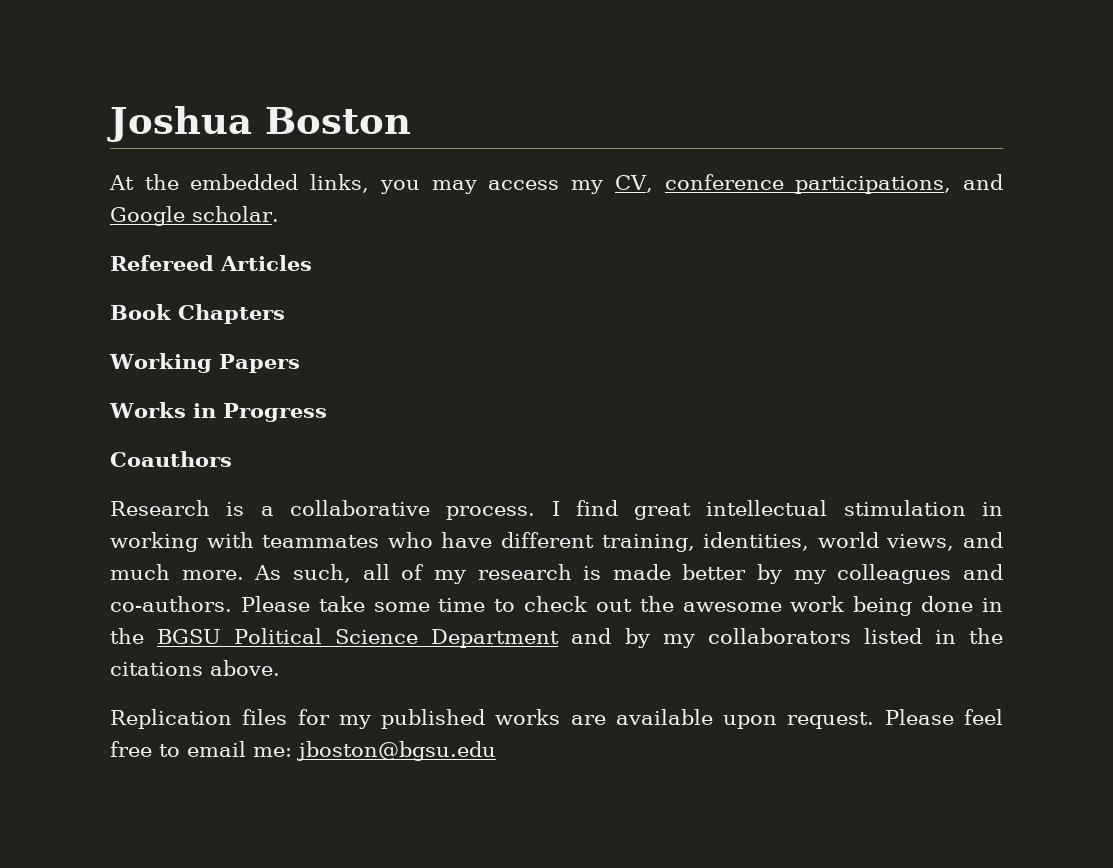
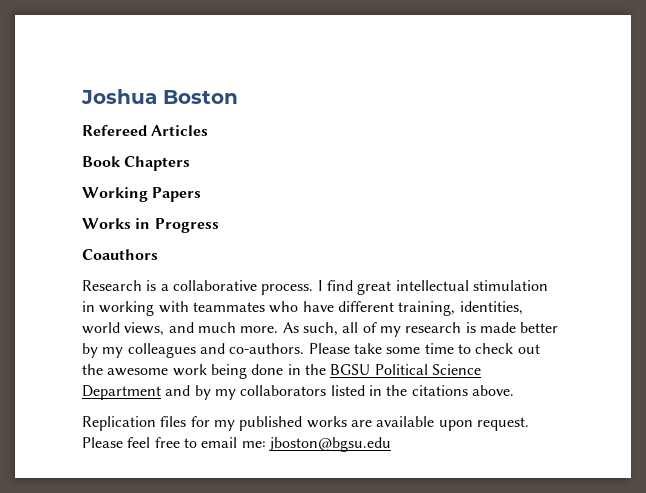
[109,174,1004,194] [110,206,279,226] // At the embedded links, you may access my CV, conference participations, and Google scholar. -> (238, 97) none

